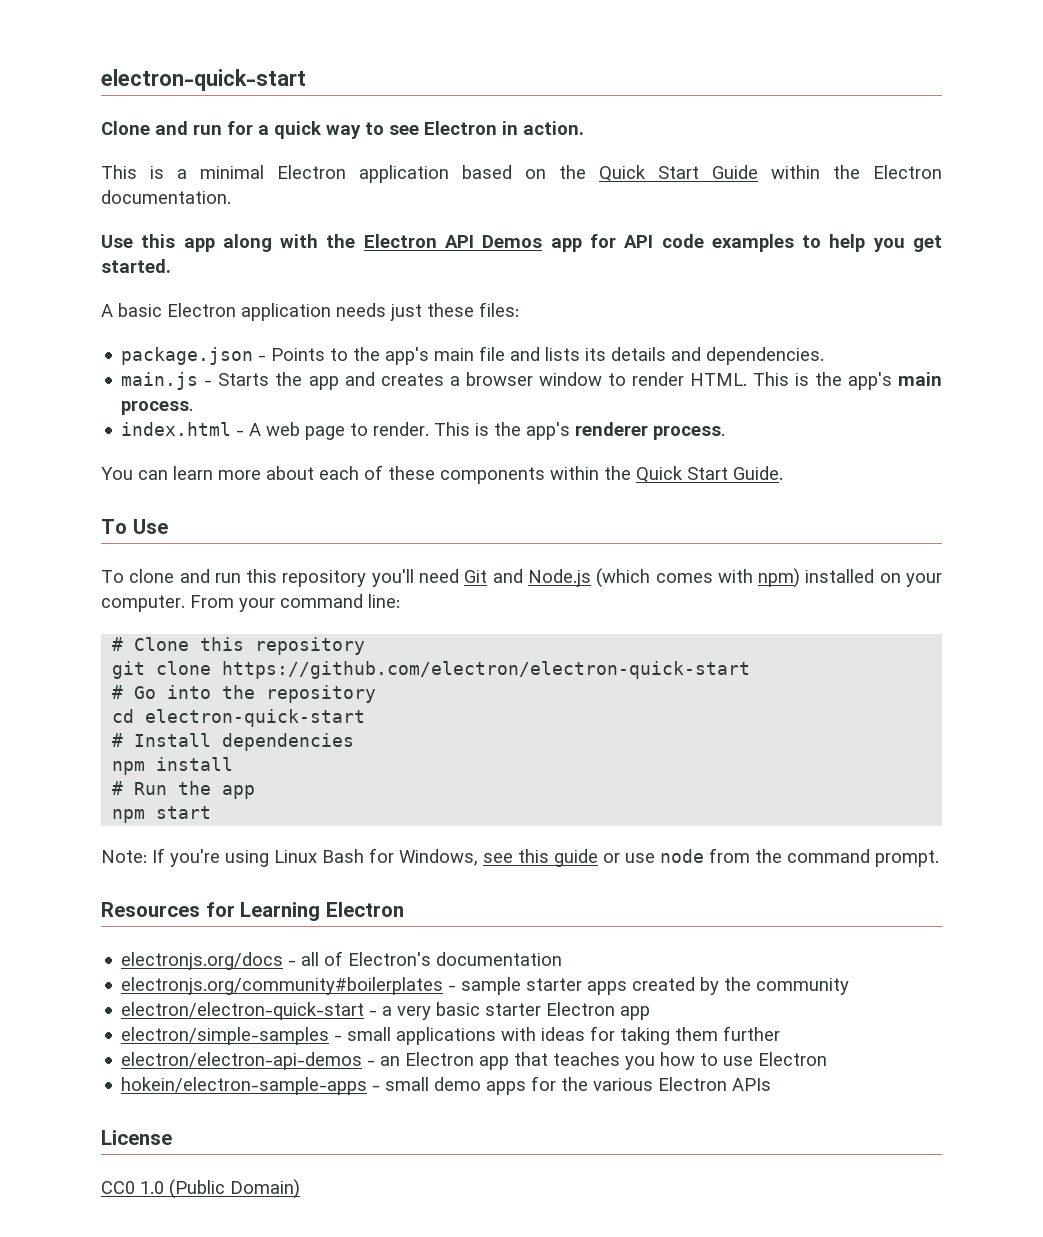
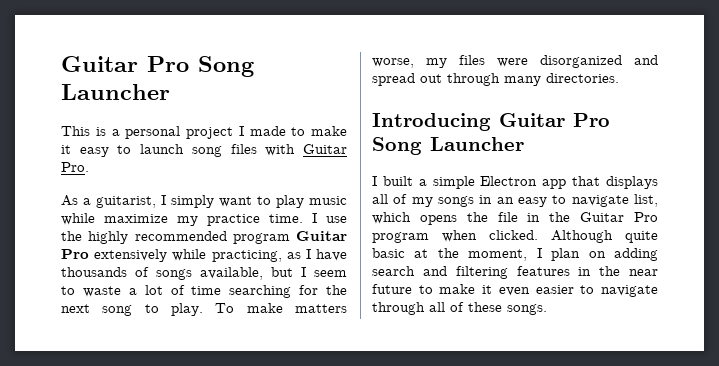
[101,69,306,91] [101,121,584,139] [101,165,942,183] [101,190,231,204] [101,234,942,252] [101,259,171,273] [101,302,519,321] [121,346,825,365] [121,372,942,390] [121,400,194,415] [121,422,726,440] [101,465,783,484] [101,519,168,534] [101,568,942,588] [101,594,400,612] [112,637,366,655] [112,661,751,679] [112,685,377,703] [112,709,366,727] [112,733,355,751] [112,757,234,775] [112,781,256,799] [112,806,212,823] [101,848,939,867] [101,902,404,921] [121,951,563,970] [121,977,850,995] [121,1002,651,1020] [121,1026,781,1045] [121,1052,828,1070] [121,1076,772,1095] [101,1130,172,1145] [101,1179,300,1199] electron-quick-start // Clone and run for a quick way to see Electron in action. // This is a minimal Electron application based on the Quick Start Guide within the Electron documentation. // Use this app along with the Electron API Demos app for API code examples to help you get started. // A basic Electron application needs just these files: // package.json - Points to the app's main file and lists its details and dependencies. // main.js - Starts the app and creates a browser window to render HTML. This is the app's main process. // index.html - A web page to render. This is the app's renderer process. // You can learn more about each of these components within the Quick Start Guide. // To Use // To clone and run this repository you'll need Git and Node.js (which comes with npm) installed on your computer. From your command line: // # Clone this repository // git clone https://github.com/electron/electron-quick-start // # Go into the repository // cd electron-quick-start // # Install dependencies // npm install // # Run the app // npm start // Note: If you're using Linux Bash for Windows, see this guide or use node from the command prompt. // Resources for Learning Electron // electronjs.org/docs - all of Electron's documentation // electronjs.org/community#boilerplates - sample starter apps created by the community // electron/electron-quick-start - a very basic starter Electron app // electron/simple-samples - small applications with ideas for taking them further // electron/electron-api-demos - an Electron app that teaches you how to use Electron // hokein/electron-sample-apps - small demo apps for the various Electron APIs // License // CC0 1.0 (Public Domain) -> [61,56,254,77] [61,84,170,100] [61,126,347,139] [61,144,347,157] [61,162,89,172] [61,195,347,208] [61,213,347,226] [61,231,347,244] [61,249,347,262] [61,267,347,280] [61,285,347,298] [61,303,347,316] [372,55,658,68] [372,73,619,86] [372,113,610,131] [372,137,524,155] [372,176,658,189] [372,194,658,207] [372,212,658,225] [372,230,658,243] [372,248,658,261] [372,266,658,279] [372,284,658,297] [372,302,547,315] Guitar Pro Song Launcher // This is a personal project I made to make it easy to launch song files with Guitar Pro. // As a guitarist, I simply want to play music while maximize my practice time. I use the highly recommended program Guitar Pro extensively while practicing, as I have thousands of songs available, but I seem to waste a lot of time searching for the next song to play. To make matters worse, my files were disorganized and spread out through many directories. // Introducing Guitar Pro Song Launcher // I built a simple Electron app that displays all of my songs in an easy to navigate list, which opens the file in the Guitar Pro program when clicked. Although quite basic at the moment, I plan on adding search and filtering features in the near future to make it even easier to navigate through all of these songs.

